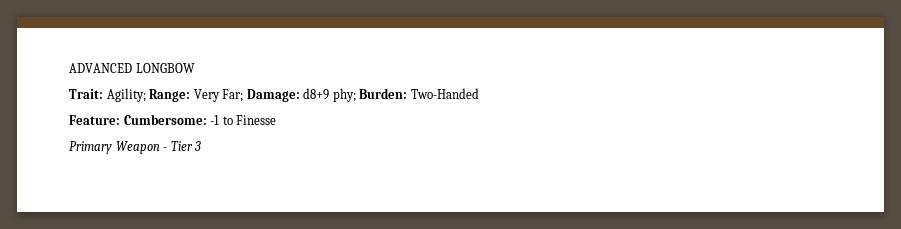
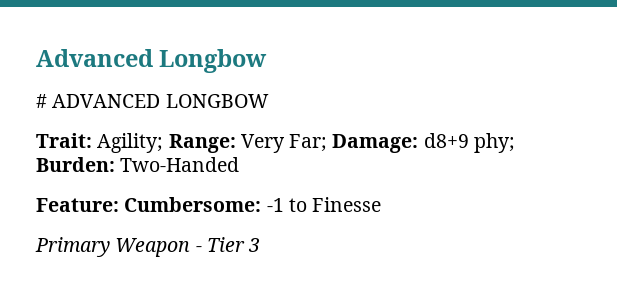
(69, 68) none -> [36,49,268,73] [36,94,47,108] Advanced Longbow // #

